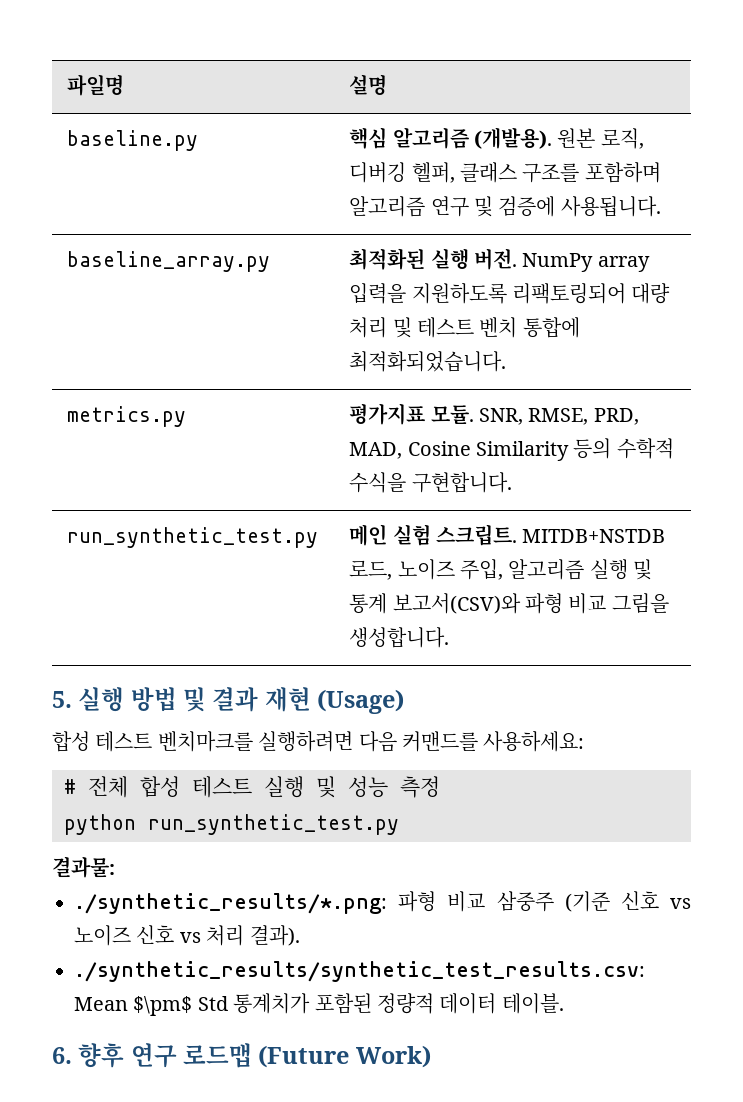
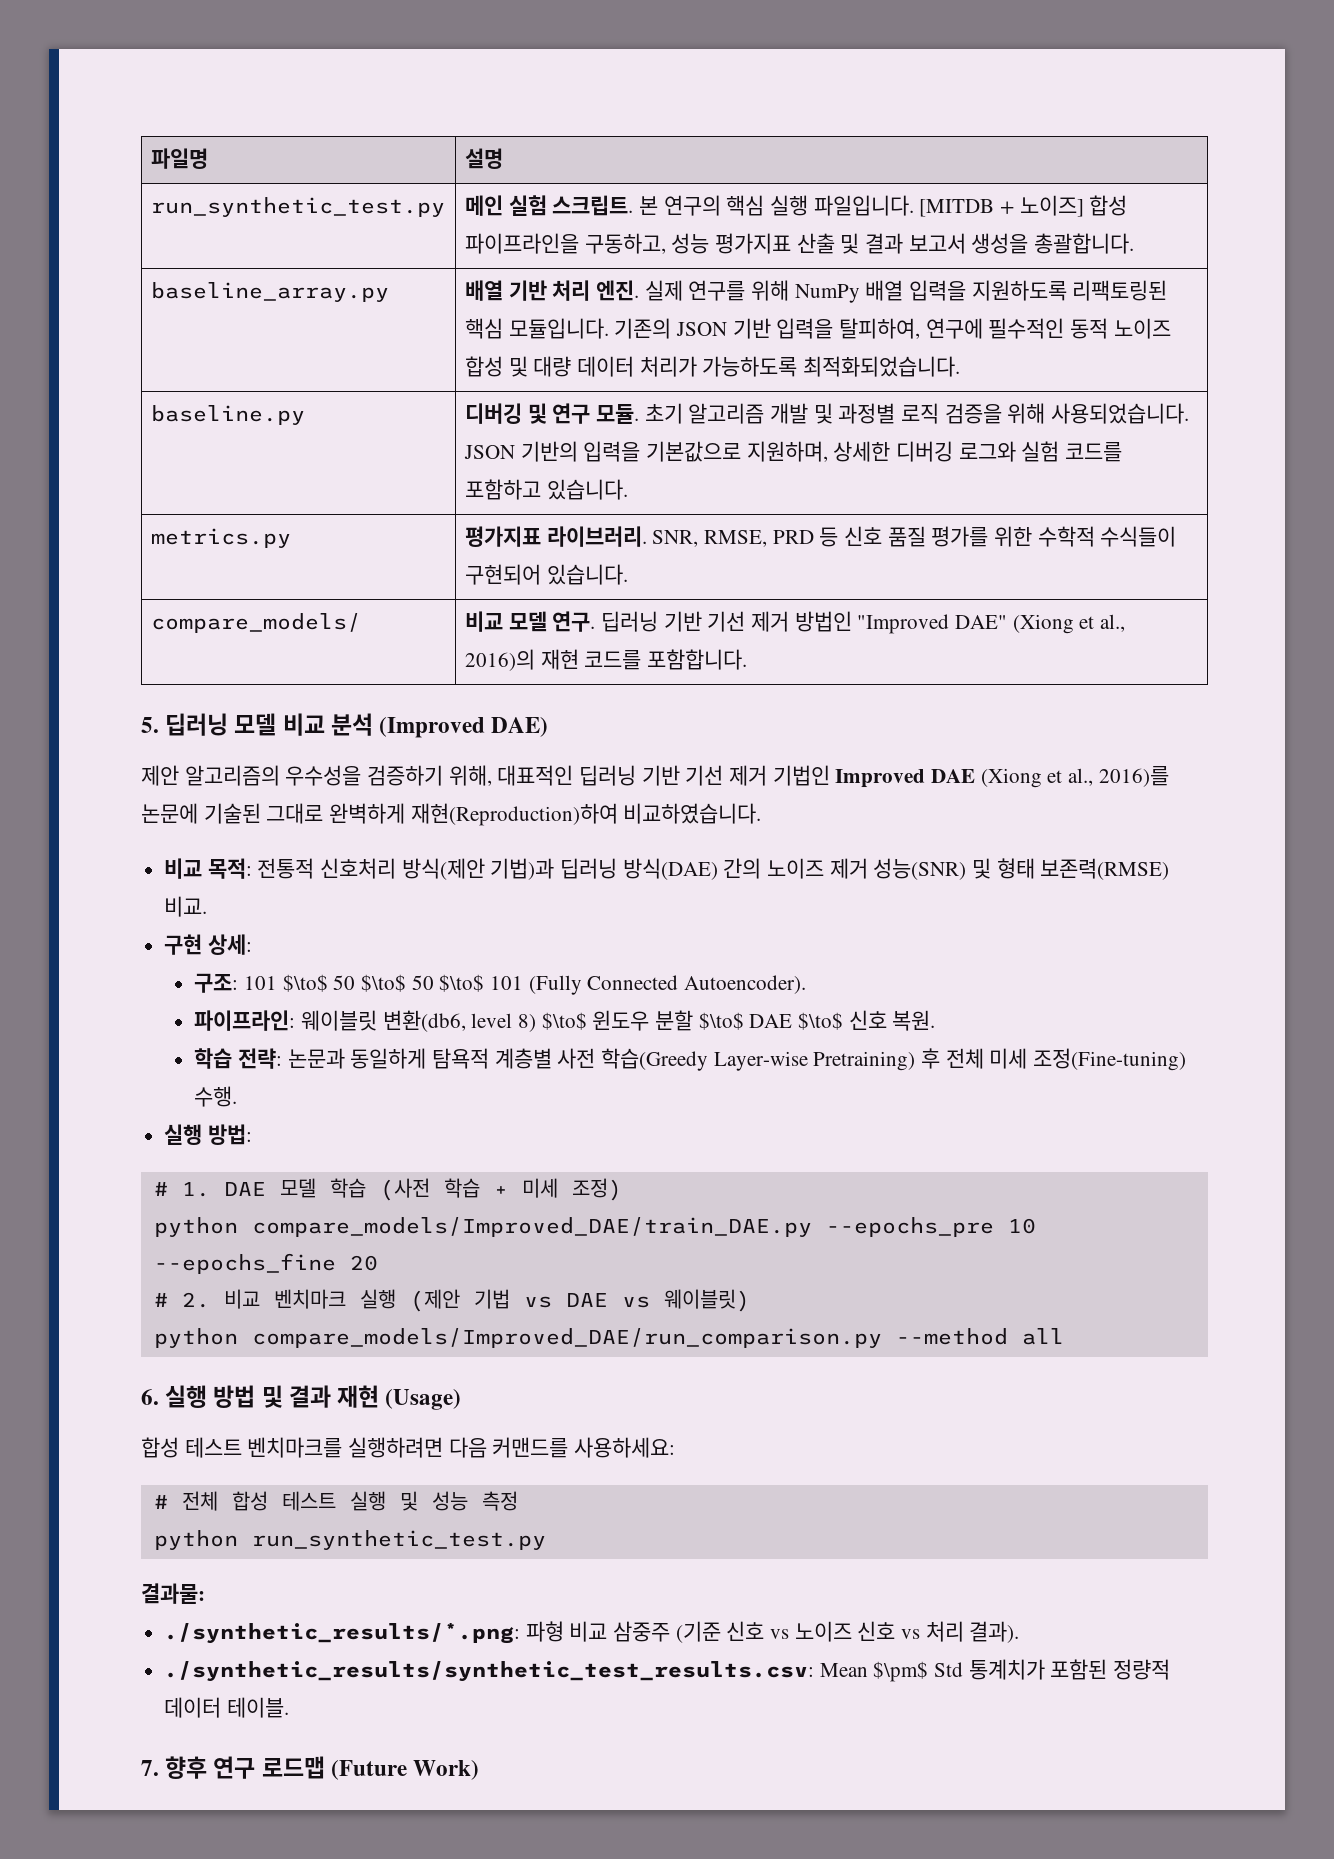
[67,130,199,151] [349,127,644,149] [349,162,661,183] [349,196,661,217] [67,251,271,272] [349,248,650,272] [349,283,671,304] [349,317,580,338] [349,351,507,372] [67,406,187,427] [349,403,639,425] [349,438,674,461] [349,472,512,493] [67,527,319,548] [349,524,666,546] [349,559,653,580] [349,593,669,614] [349,627,450,648] [52,691,72,708] baseline.py | 핵심 알고리즘 (개발용). 원본 로직, 디버깅 헬퍼, 클래스 구조를 포함하며 알고리즘 연구 및 검증에 사용됩니다. // baseline_array.py | 최적화된 실행 버전. NumPy array 입력을 지원하도록 리팩토링되어 대량 처리 및 테스트 벤치 통합에 최적화되었습니다. // metrics.py | 평가지표 모듈. SNR, RMSE, PRD, MAD, Cosine Similarity 등의 수학적 수식을 구현합니다. // run_synthetic_test.py | 메인 실험 스크립트. MITDB+NSTDB 로드, 노이즈 주입, 알고리즘 실행 및 통계 보고서(CSV)와 파형 비교 그림을 생성합니다. // 5. -> [150,197,445,217] [464,195,1128,217] [464,233,1134,254] [150,282,389,302] [464,280,1168,303] [464,318,1171,339] [464,356,960,377] [150,405,305,425] [464,403,1189,424] [463,441,1122,462] [464,479,628,500] [150,528,291,548] [464,526,1177,547] [464,564,628,585] [150,613,361,633] [464,611,1125,634] [464,649,747,671] [141,713,549,738] [141,765,1169,788] [141,803,762,826] [164,858,1170,880] [164,896,208,917] [164,934,252,955] [194,973,806,995] [194,1010,936,1032] [194,1048,1186,1071] [194,1086,238,1107] [164,1124,252,1145] [153,1178,622,1201] [153,1217,1036,1237] [153,1253,378,1274] [153,1289,750,1312] [153,1328,1064,1348] [141,1389,159,1405] run_synthetic_test.py | 메인 실험 스크립트. 본 연구의 핵심 실행 파일입니다. [MITDB + 노이즈] 합성 파이프라인을 구동하고, 성능 평가지표 산출 및 결과 보고서 생성을 총괄합니다. // baseline_array.py | 배열 기반 처리 엔진. 실제 연구를 위해 NumPy 배열 입력을 지원하도록 리팩토링된 핵심 모듈입니다. 기존의 JSON 기반 입력을 탈피하여, 연구에 필수적인 동적 노이즈 합성 및 대량 데이터 처리가 가능하도록 최적화되었습니다. // baseline.py | 디버깅 및 연구 모듈. 초기 알고리즘 개발 및 과정별 로직 검증을 위해 사용되었습니다. JSON 기반의 입력을 기본값으로 지원하며, 상세한 디버깅 로그와 실험 코드를 포함하고 있습니다. // metrics.py | 평가지표 라이브러리. SNR, RMSE, PRD 등 신호 품질 평가를 위한 수학적 수식들이 구현되어 있습니다. // compare_models/ | 비교 모델 연구. 딥러닝 기반 기선 제거 방법인 "Improved DAE" (Xiong et al., 2016)의 재현 코드를 포함합니다. // 5. 딥러닝 모델 비교 분석 (Improved DAE) // 제안 알고리즘의 우수성을 검증하기 위해, 대표적인 딥러닝 기반 기선 제거 기법인 Improved DAE (Xiong et al., 2016)를 논문에 기술된 그대로 완벽하게 재현(Reproduction)하여 비교하였습니다. // 비교 목적: 전통적 신호처리 방식(제안 기법)과 딥러닝 방식(DAE) 간의 노이즈 제거 성능(SNR) 및 형태 보존력(RMSE) 비교. // 구현 상세: // 구조: 101 $\to$ 50 $\to$ 50 $\to$ 101 (Fully Connected Autoencoder). // 파이프라인: 웨이블릿 변환(db6, level 8) $\to$ 윈도우 분할 $\to$ DAE $\to$ 신호 복원. // 학습 전략: 논문과 동일하게 탐욕적 계층별 사전 학습(Greedy Layer-wise Pretraining) 후 전체 미세 조정(Fine-tuning) 수행. // 실행 방법: // # 1. DAE 모델 학습 (사전 학습 + 미세 조정) // python compare_models/Improved_DAE/train_DAE.py --epochs_pre 10 --epochs_fine 20 // # 2. 비교 벤치마크 실행 (제안 기법 vs DAE vs 웨이블릿) // python compare_models/Improved_DAE/run_comparison.py --method all // 6.
[52,1047,72,1064] 6. -> [141,1760,159,1776] 7.

